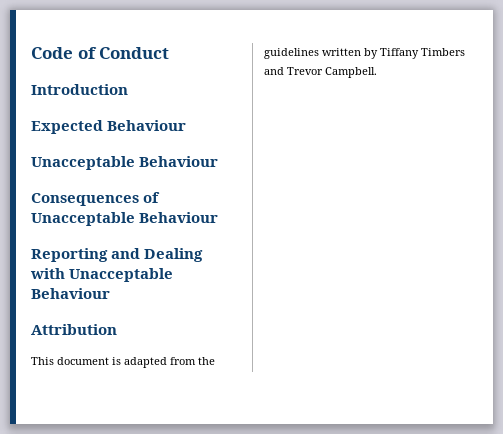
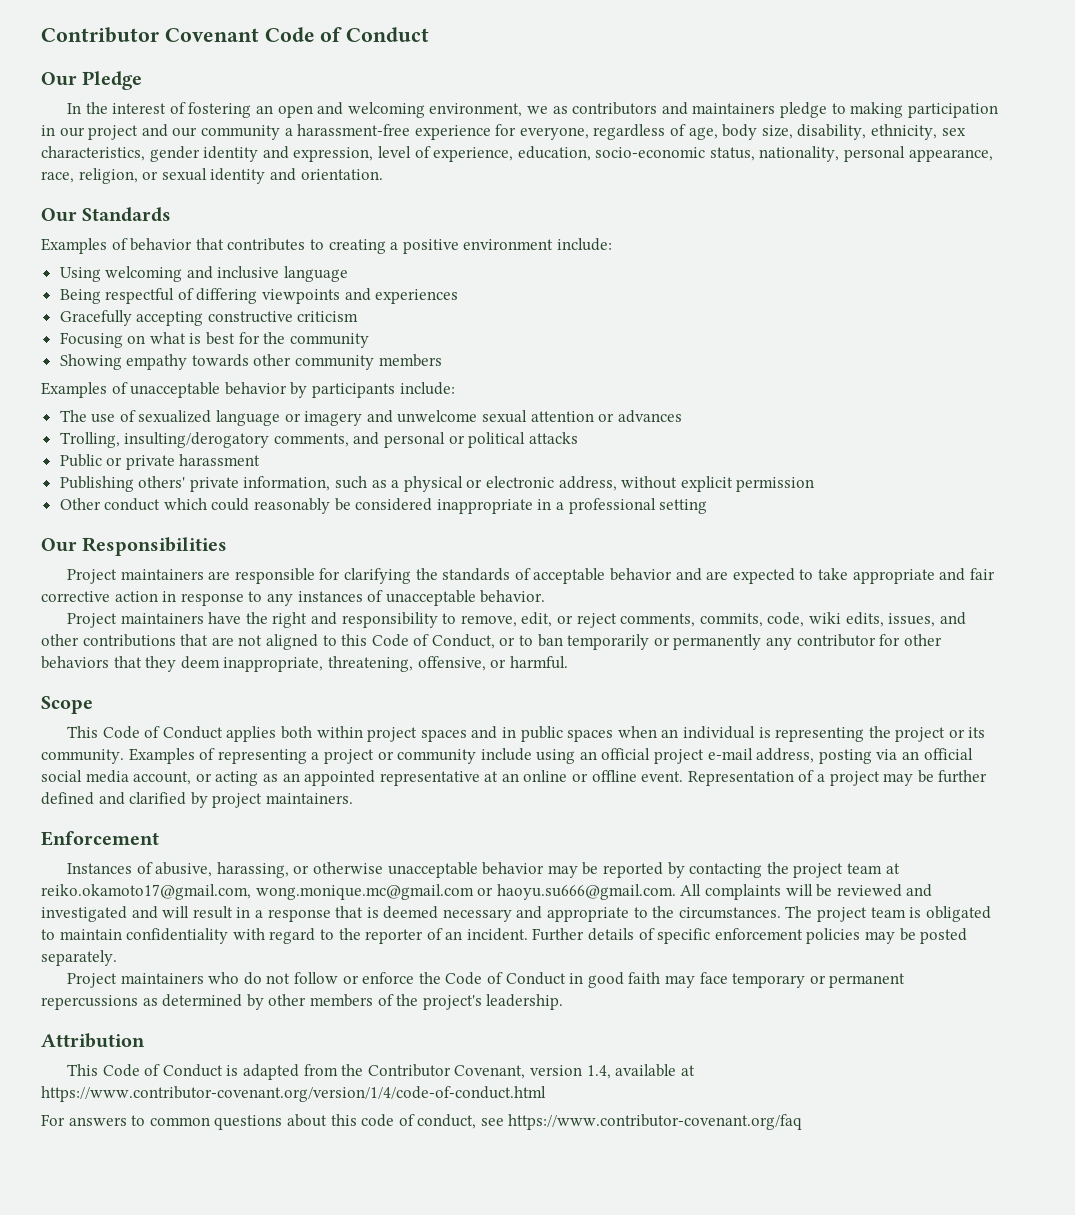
(31, 53) none -> [41,27,259,43] Contributor Covenant
[31,84,128,95] [31,120,187,134] [31,156,219,170] [31,192,161,206] [31,212,219,226] [31,248,204,262] [30,268,174,282] [31,288,110,299] Introduction // Expected Behaviour // Unacceptable Behaviour // Consequences of Unacceptable Behaviour // Reporting and Dealing with Unacceptable Behaviour -> [41,71,143,90] [67,102,998,118] [41,124,966,140] [41,146,993,162] [41,168,383,184] [41,207,172,222] [41,238,612,254] [59,266,349,282] [59,288,459,304] [59,310,359,326] [59,332,369,348] [59,354,442,370] [41,382,455,398] [59,410,682,426] [59,432,578,448] [59,454,261,470] [59,476,815,492] [59,498,708,514] [41,537,228,556] [67,568,995,584] [41,590,546,606] [67,612,966,628] [41,634,942,650] [41,656,568,672] [41,696,93,714] [67,726,986,742] [41,748,973,764] [41,770,988,786] [41,792,353,808] [41,831,159,846] [67,862,900,878] [41,884,933,900] [41,906,991,922] [41,928,968,944] [41,950,117,966] [67,972,906,988] [41,994,564,1010] Our Pledge // In the interest of fostering an open and welcoming environment, we as contributors and maintainers pledge to making participation in our project and our community a harassment-free experience for everyone, regardless of age, body size, disability, ethnicity, sex characteristics, gender identity and expression, level of experience, education, socio-economic status, nationality, personal appearance, race, religion, or sexual identity and orientation. // Our Standards // Examples of behavior that contributes to creating a positive environment include: // Using welcoming and inclusive language // Being respectful of differing viewpoints and experiences // Gracefully accepting constructive criticism // Focusing on what is best for the community // Showing empathy towards other community members // Examples of unacceptable behavior by participants include: // The use of sexualized language or imagery and unwelcome sexual attention or advances // Trolling, insulting/derogatory comments, and personal or political attacks // Public or private harassment // Publishing others' private information, such as a physical or electronic address, without explicit permission // Other conduct which could reasonably be considered inappropriate in a professional setting // Our Responsibilities // Project maintainers are responsible for clarifying the standards of acceptable behavior and are expected to take appropriate and fair corrective action in response to any instances of unacceptable behavior. // Project maintainers have the right and responsibility to remove, edit, or reject comments, commits, code, wiki edits, issues, and other contributions that are not aligned to this Code of Conduct, or to ban temporarily or permanently any contributor for other behaviors that they deem inappropriate, threatening, offensive, or harmful. // Scope // This Code of Conduct applies both within project spaces and in public spaces when an individual is representing the project or its community. Examples of representing a project or community include using an official project e-mail address, posting via an official social media account, or acting as an appointed representative at an online or offline event. Representation of a project may be further defined and clarified by project maintainers. // Enforcement // Instances of abusive, harassing, or otherwise unacceptable behavior may be reported by contacting the project team at reiko.okamoto17@gmail.com, wong.monique.mc@gmail.com or haoyu.su666@gmail.com. All complaints will be reviewed and investigated and will result in a response that is deemed necessary and appropriate to the circumstances. The project team is obligated to maintain confidentiality with regard to the reporter of an incident. Further details of specific enforcement policies may be posted separately. // Project maintainers who do not follow or enforce the Code of Conduct in good faith may face temporary or permanent repercussions as determined by other members of the project's leadership.
[57,357,109,365] document -> [102,1064,223,1077] Code of Conduct
[264,48,465,59] [264,67,377,78] guidelines written by Tiffany Timbers and Trevor Campbell. -> [367,1064,695,1079] [41,1086,546,1102] [41,1114,803,1130] Contributor Covenant, version 1.4, available at https://www.contributor-covenant.org/version/1/4/code-of-conduct.html // For answers to common questions about this code of conduct, see https://www.contributor-covenant.org/faq

